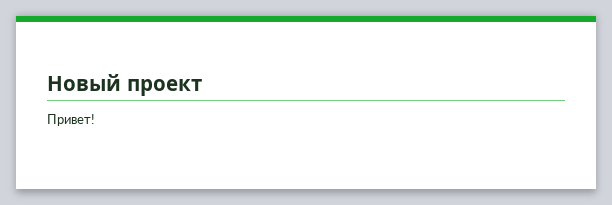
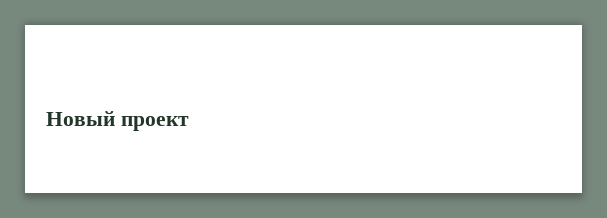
[47,114,95,126] // Привет! -> (189, 123) none

